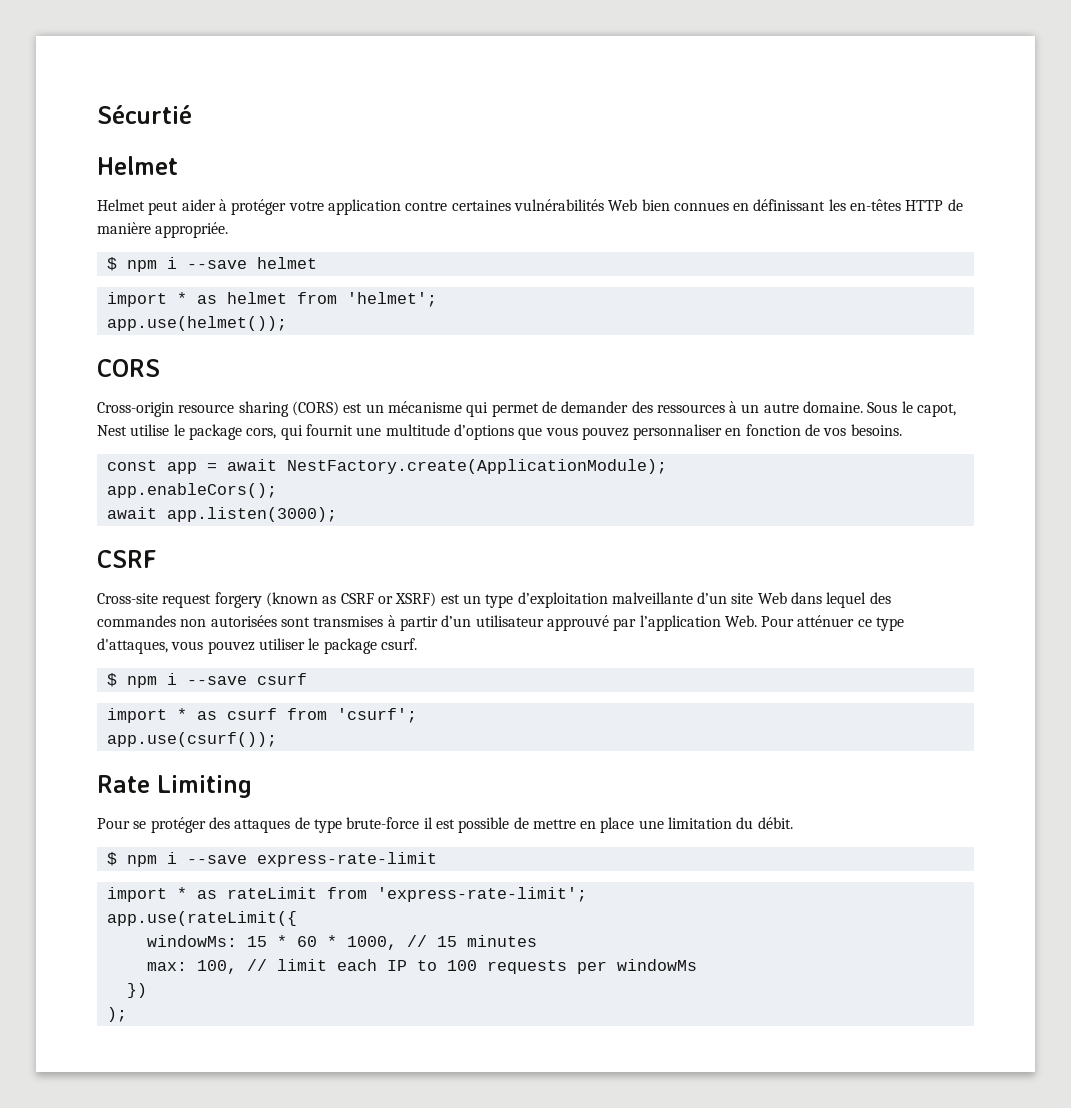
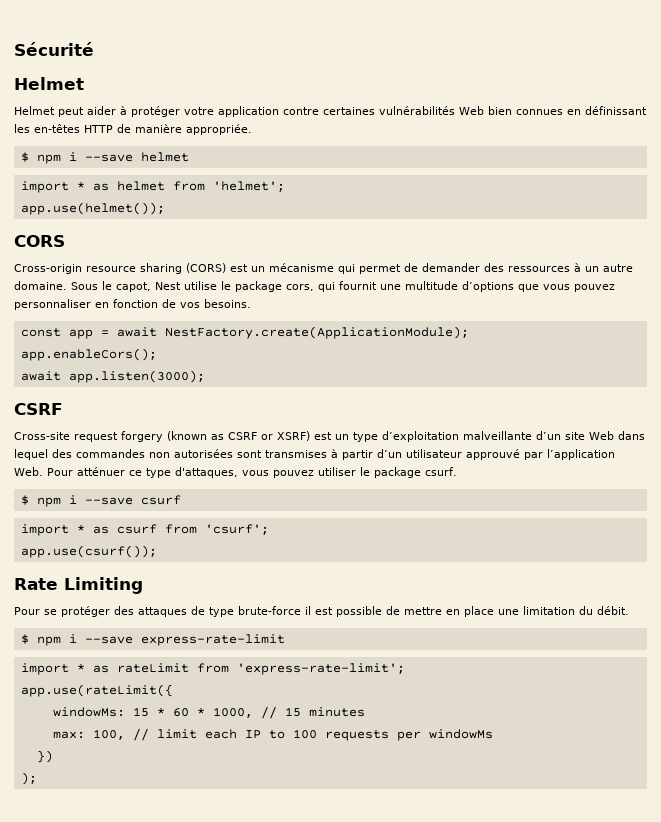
[97,105,192,124] Sécurtié -> [14,42,94,56] Sécurité

